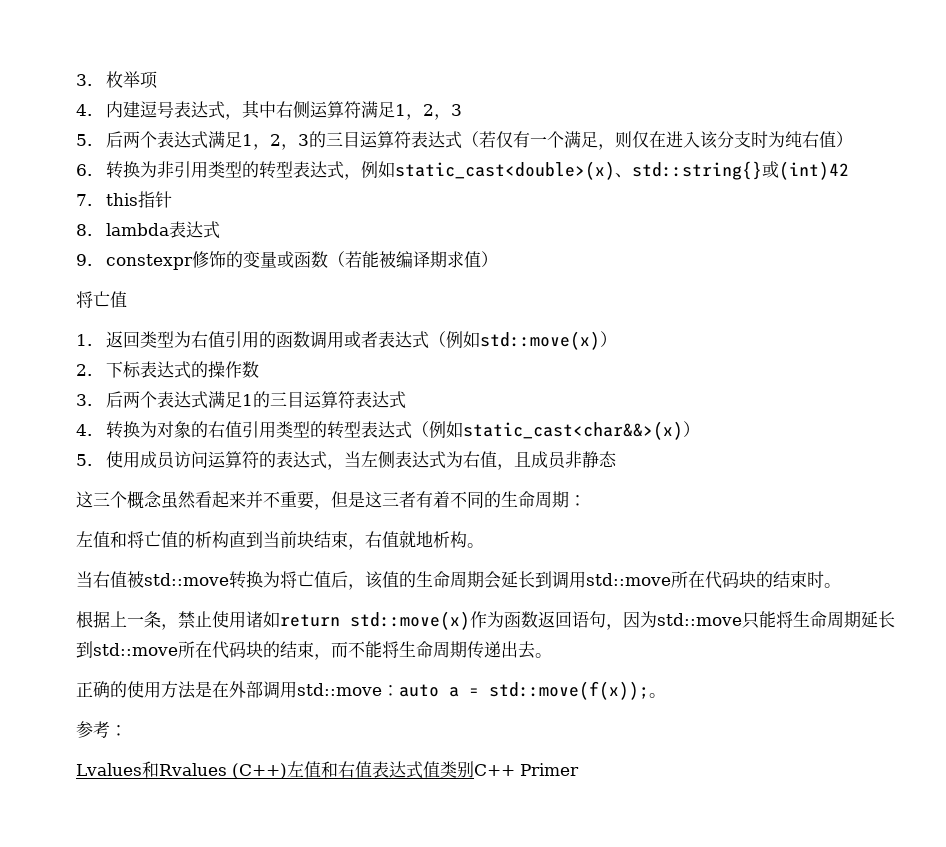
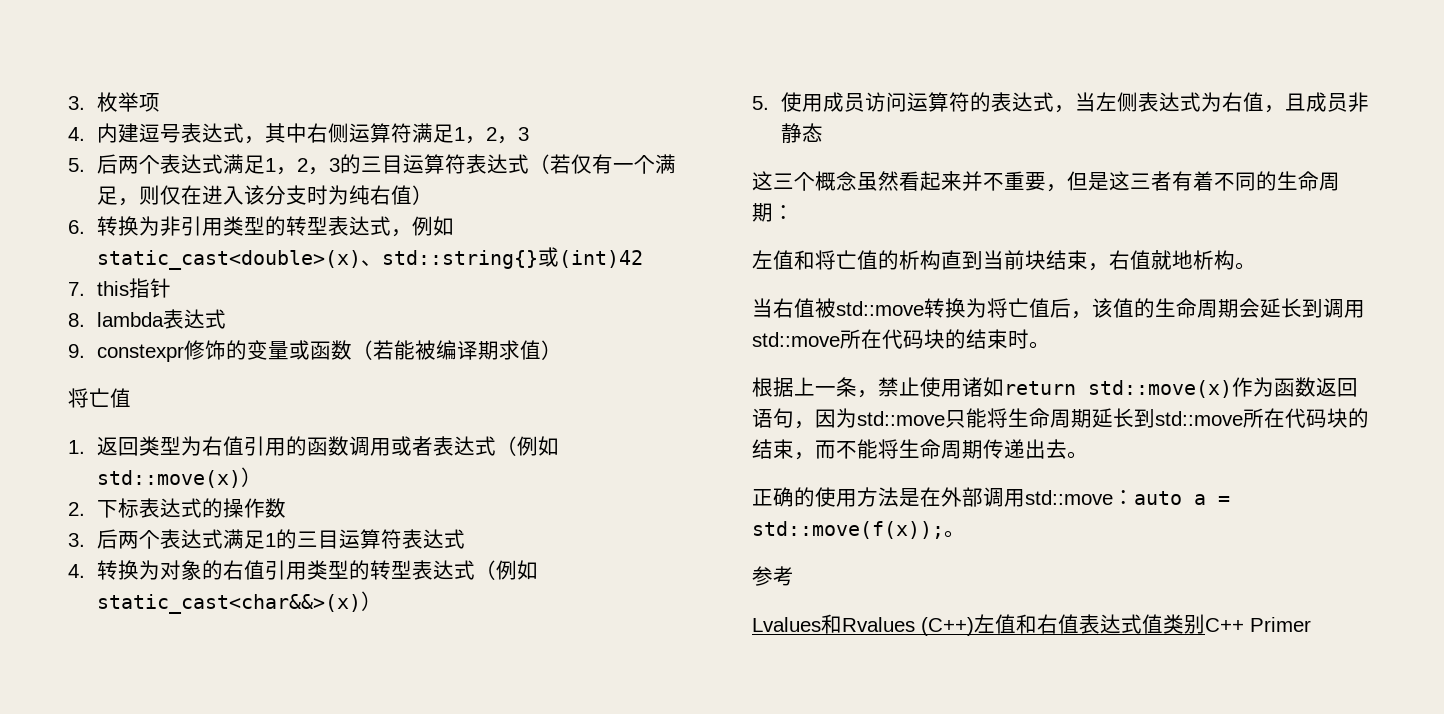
[110,725,127,736] ： -> (794, 576) none

